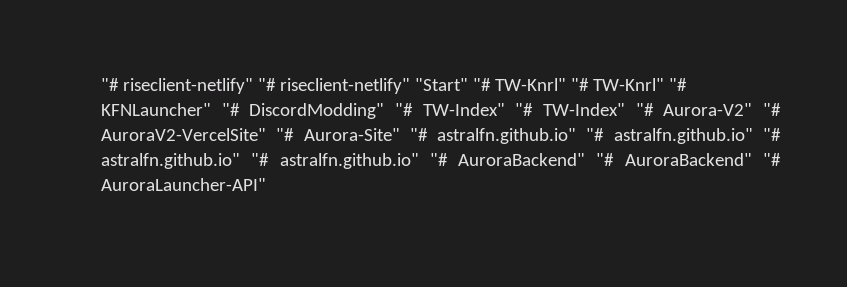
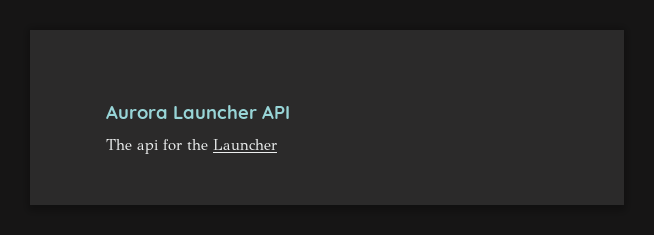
[101,78,687,94] [101,103,781,119] [101,128,781,144] [101,153,781,169] [101,178,266,191] "# riseclient-netlify" "# riseclient-netlify" "Start" "# TW-Knrl" "# TW-Knrl" "# KFNLauncher" "# DiscordModding" "# TW-Index" "# TW-Index" "# Aurora-V2" "# AuroraV2-VercelSite" "# Aurora-Site" "# astralfn.github.io" "# astralfn.github.io" "# astralfn.github.io" "# astralfn.github.io" "# AuroraBackend" "# AuroraBackend" "# AuroraLauncher-API" -> [106,105,290,119] [106,139,277,154] Aurora Launcher API // The api for the Launcher

